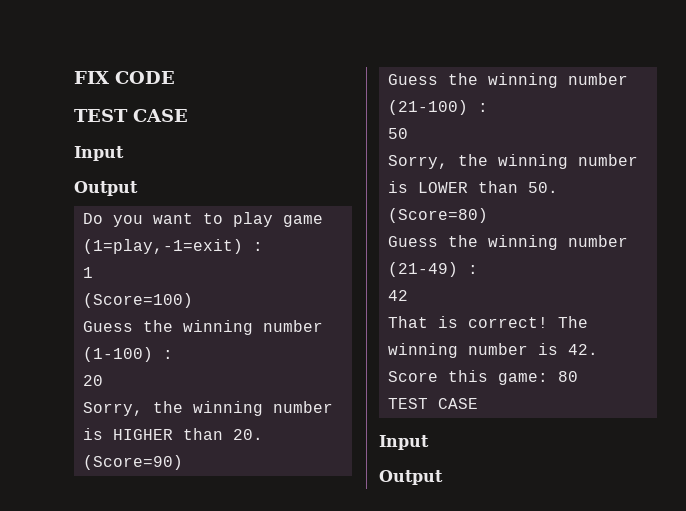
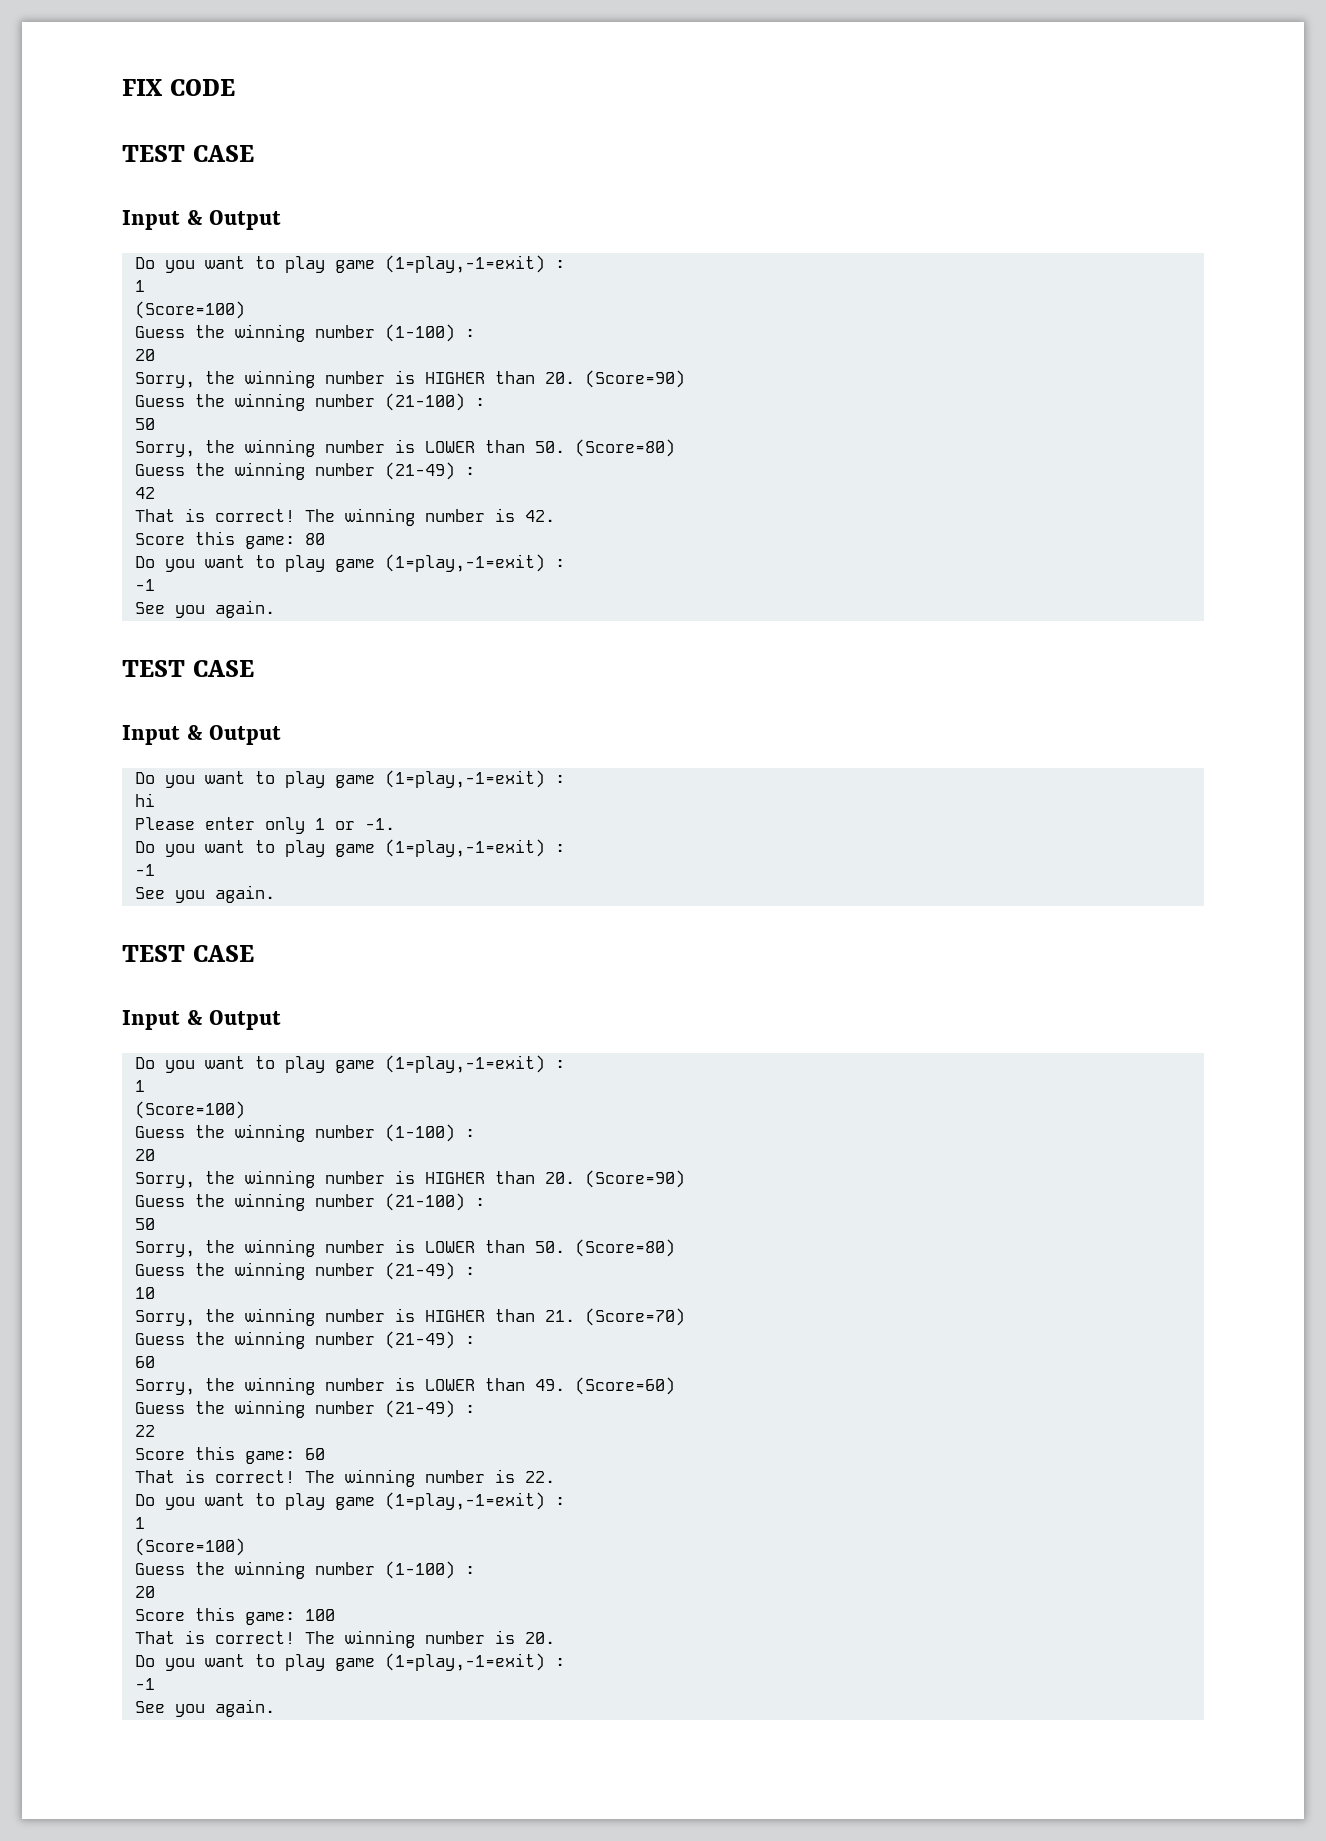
(124, 153) // -> [186,210,203,225] &
[387,398,478,409] [379,435,429,450] [379,470,443,485] TEST CASE // Input // Output -> [134,554,565,572] [134,579,155,591] [134,600,275,618] [122,660,254,677] [122,725,282,745] [134,770,565,788] [134,793,155,807] [134,817,395,834] [134,839,565,857] [134,864,155,876] [134,885,275,903] [122,945,254,962] [122,1010,282,1030] [134,1055,565,1073] [134,1080,145,1092] [134,1101,245,1119] [134,1124,475,1142] [134,1149,155,1161] [134,1170,685,1188] [134,1193,485,1211] [134,1218,155,1230] [134,1239,675,1257] [134,1262,475,1280] [134,1287,155,1299] [134,1308,685,1326] [134,1331,475,1349] [134,1356,155,1368] [134,1377,675,1395] [134,1400,475,1418] [134,1425,155,1437] [134,1446,325,1464] [134,1469,555,1487] [134,1492,565,1510] [134,1517,145,1529] [134,1538,245,1556] [134,1561,475,1579] [134,1586,155,1598] [134,1607,335,1625] [134,1630,555,1648] [134,1653,565,1671] [134,1678,155,1690] [134,1699,275,1717] Do you want to play game (1=play,-1=exit) : // -1 // See you again. // TEST CASE // Input & Output // Do you want to play game (1=play,-1=exit) : // hi // Please enter only 1 or -1. // Do you want to play game (1=play,-1=exit) : // -1 // See you again. // TEST CASE // Input & Output // Do you want to play game (1=play,-1=exit) : // 1 // (Score=100) // Guess the winning number (1-100) : // 20 // Sorry, the winning number is HIGHER than 20. (Score=90) // Guess the winning number (21-100) : // 50 // Sorry, the winning number is LOWER than 50. (Score=80) // Guess the winning number (21-49) : // 10 // Sorry, the winning number is HIGHER than 21. (Score=70) // Guess the winning number (21-49) : // 60 // Sorry, the winning number is LOWER than 49. (Score=60) // Guess the winning number (21-49) : // 22 // Score this game: 60 // That is correct! The winning number is 22. // Do you want to play game (1=play,-1=exit) : // 1 // (Score=100) // Guess the winning number (1-100) : // 20 // Score this game: 100 // That is correct! The winning number is 20. // Do you want to play game (1=play,-1=exit) : // -1 // See you again.

